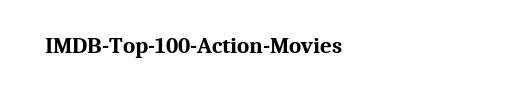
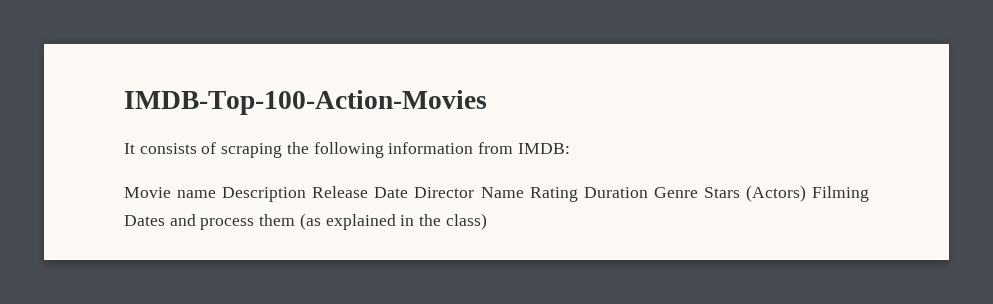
(342, 47) none -> [124,142,570,158] [124,185,870,202] [124,213,487,230] // It consists of scraping the following information from IMDB: // Movie name Description Release Date Director Name Rating Duration Genre Stars (Actors) Filming Dates and process them (as explained in the class)

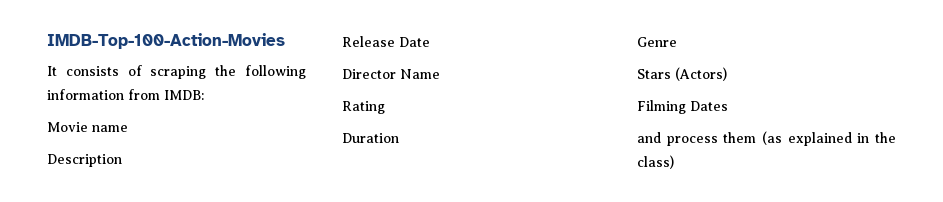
(217, 194) none -> (128, 128) //
(307, 194) none -> (122, 160) //
(409, 192) none -> (430, 42) //
(524, 192) none -> (440, 74) //
(578, 194) none -> (385, 107) //
(648, 192) none -> (399, 138) //
(698, 192) none -> (677, 42) //
(806, 193) none -> (727, 74) //
(165, 220) none -> (728, 106) //

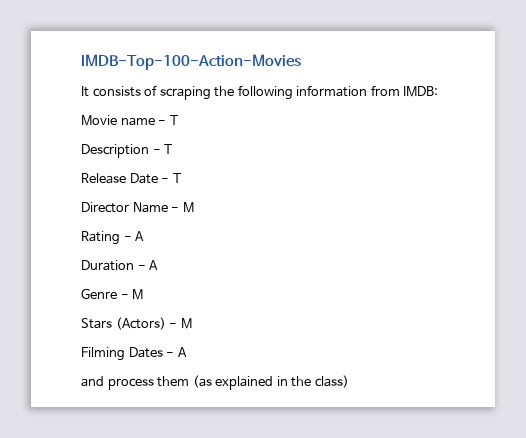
(128, 128) none -> [158,115,178,125] - T
(122, 160) none -> [152,144,173,154] - T
(430, 42) none -> [161,173,181,183] - T
(440, 74) none -> [171,202,194,213] - M
(385, 107) none -> [123,231,145,241] - A
(399, 138) none -> [137,260,159,270] - A
(677, 42) none -> [120,289,144,300] - M
(727, 74) none -> [169,318,192,329] - M
(728, 106) none -> [166,347,187,357] - A

